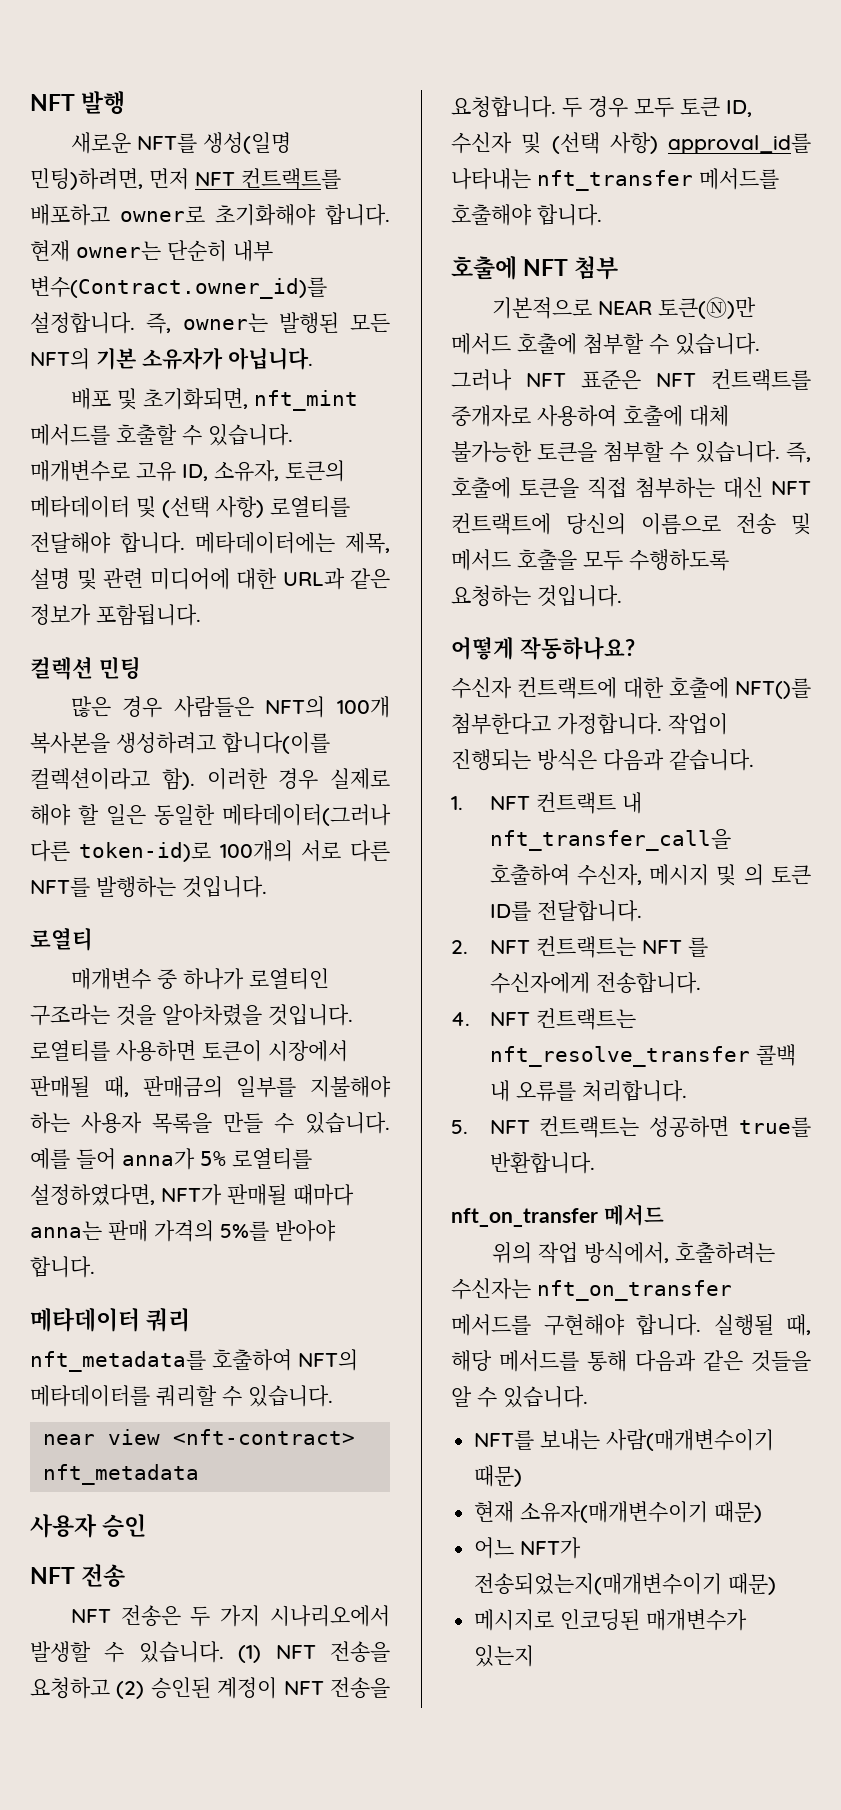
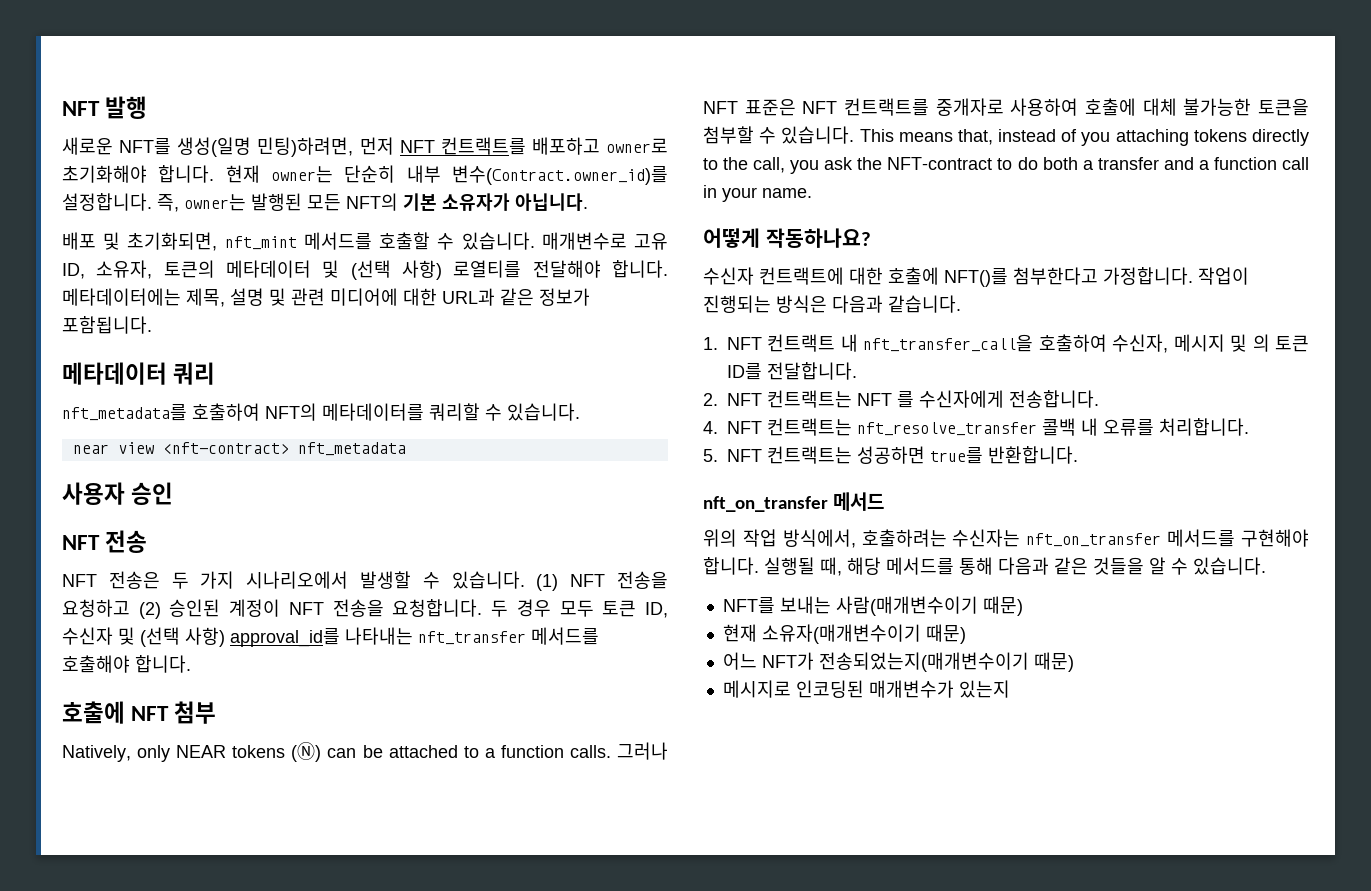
[30,656,141,680] [70,696,390,718] [30,732,330,754] [30,768,390,790] [30,804,391,826] [30,840,390,862] [30,876,267,898] [30,928,93,951] [70,968,329,990] [30,1004,353,1026] [30,1040,348,1062] [30,1076,391,1098] [30,1112,390,1134] [30,1148,312,1170] [30,1184,354,1206] [30,1220,336,1242] [30,1256,95,1278] // 컬렉션 민팅 // 많은 경우 사람들은 NFT의 100개 복사본을 생성하려고 합니다(이를 컬렉션이라고 함). 이러한 경우 실제로 해야 할 일은 동일한 메타데이터(그러나 다른 token-id)로 100개의 서로 다른 NFT를 발행하는 것입니다. // 로열티 // 매개변수 중 하나가 로열티인 구조라는 것을 알아차렸을 것입니다. 로열티를 사용하면 토큰이 시장에서 판매될 때, 판매금의 일부를 지불해야 하는 사용자 목록을 만들 수 있습니다. 예를 들어 anna가 5% 로열티를 설정하였다면, NFT가 판매될 때마다 anna는 판매 가격의 5%를 받아야 합니다. -> (152, 325) none
[491,297,756,319] [451,333,760,355] 기본적으로 NEAR 토큰(Ⓝ)만 메서드 호출에 첨부할 수 있습니다. -> [62,742,611,762] Natively, only NEAR tokens (Ⓝ) can be attached to a function calls.
[786,442,811,463] [451,477,811,499] [451,513,811,535] [451,549,729,571] [451,585,622,607] 즉, 호출에 토큰을 직접 첨부하는 대신 NFT 컨트랙트에 당신의 이름으로 전송 및 메서드 호출을 모두 수행하도록 요청하는 것입니다. -> [859,129,1309,146] [703,157,1309,174] [703,185,812,202] This means that, instead of you attaching tokens directly to the call, you ask the NFT-contract to do both a transfer and a function call in your name.

